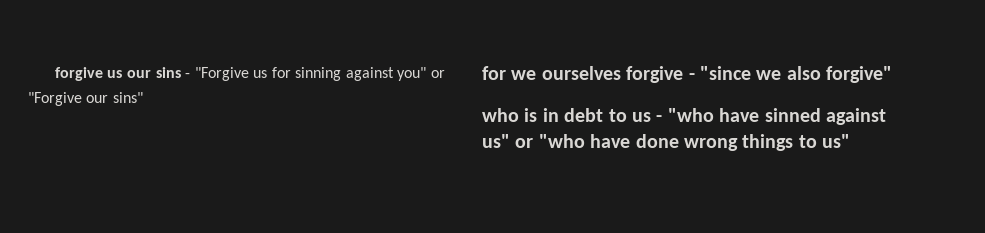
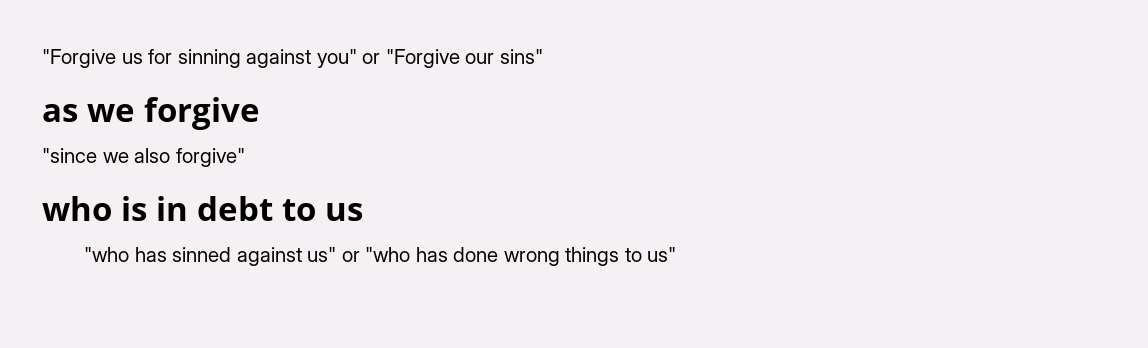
[54,67,191,81] forgive us our sins - -> (42, 58) none
[482,66,695,83] for we ourselves forgive - -> [42,97,260,130] as we forgive //
[656,108,760,122] - "who have -> [84,247,167,262] // "who has
[590,134,631,148] have -> [415,247,448,262] has

